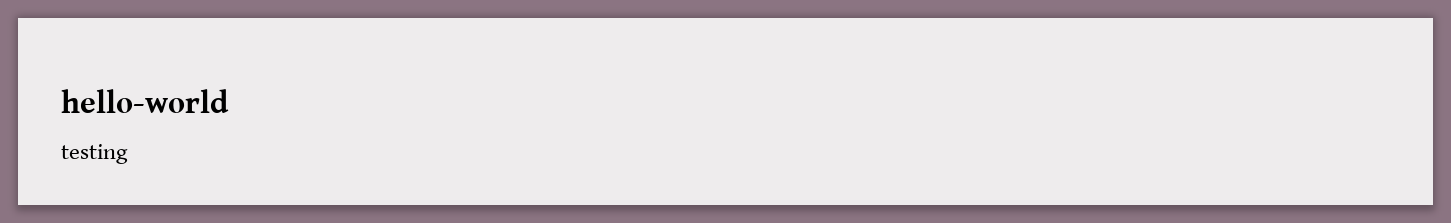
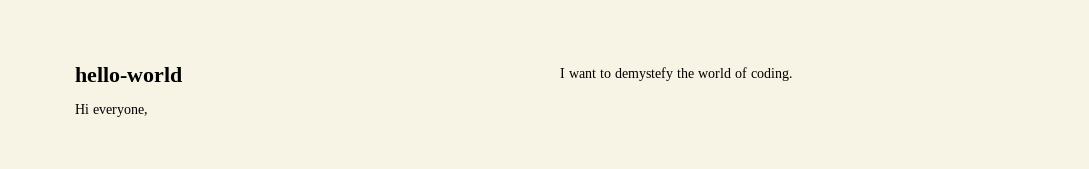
[61,144,128,164] testing -> [75,104,148,117] [560,67,793,81] Hi everyone, // I want to demystefy the world of coding.

